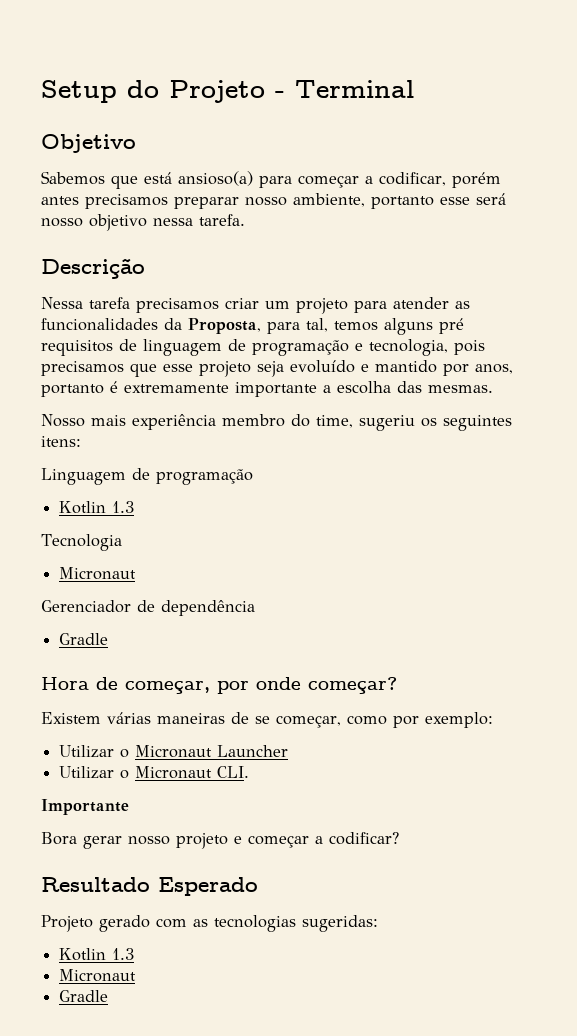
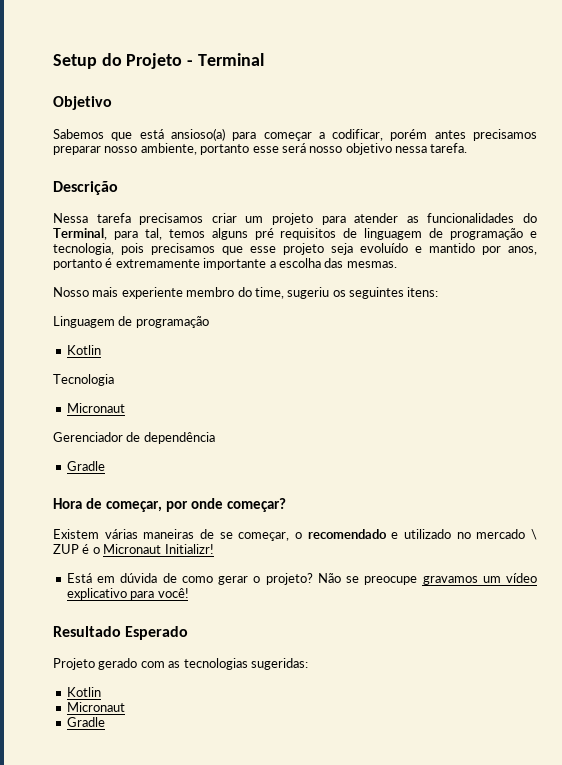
[164,318,261,334] da Proposta, -> [523,213,538,223] [53,228,107,240] do Terminal,
[132,414,216,430] experiência -> [121,287,183,299] experiente
[112,501,135,513] 1.3 -> (101, 350) none
[347,712,493,728] [59,745,289,758] [59,766,250,779] [41,799,129,815] [41,832,399,849] como por exemplo: // Utilizar o Micronaut Launcher // Utilizar o Micronaut CLI. // Importante // Bora gerar nosso projeto e começar a codificar? -> [294,529,537,540] [53,544,214,554] [66,573,537,585] [66,588,189,600] o recomendado e utilizado no mercado \ ZUP é o Micronaut Initializr! // Está em dúvida de como gerar o projeto? Não se preocupe gravamos um vídeo explicativo para você!
[112,948,135,960] 1.3 -> (101, 692) none

